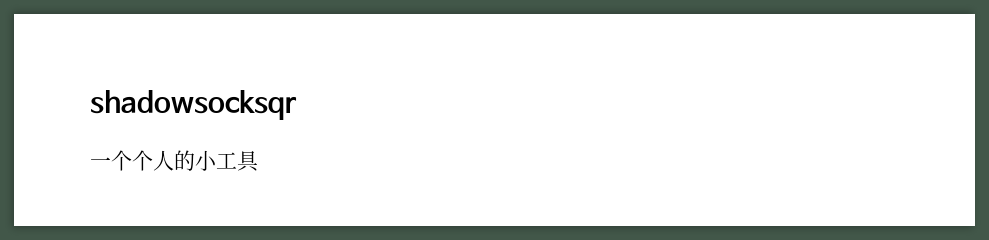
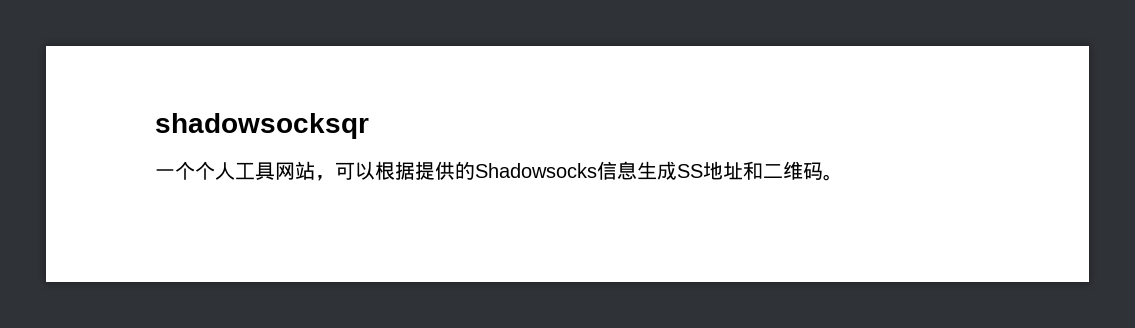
[174,150,259,172] 的小工具 -> [235,161,843,181] 工具网站，可以根据提供的Shadowsocks信息生成SS地址和二维码。

